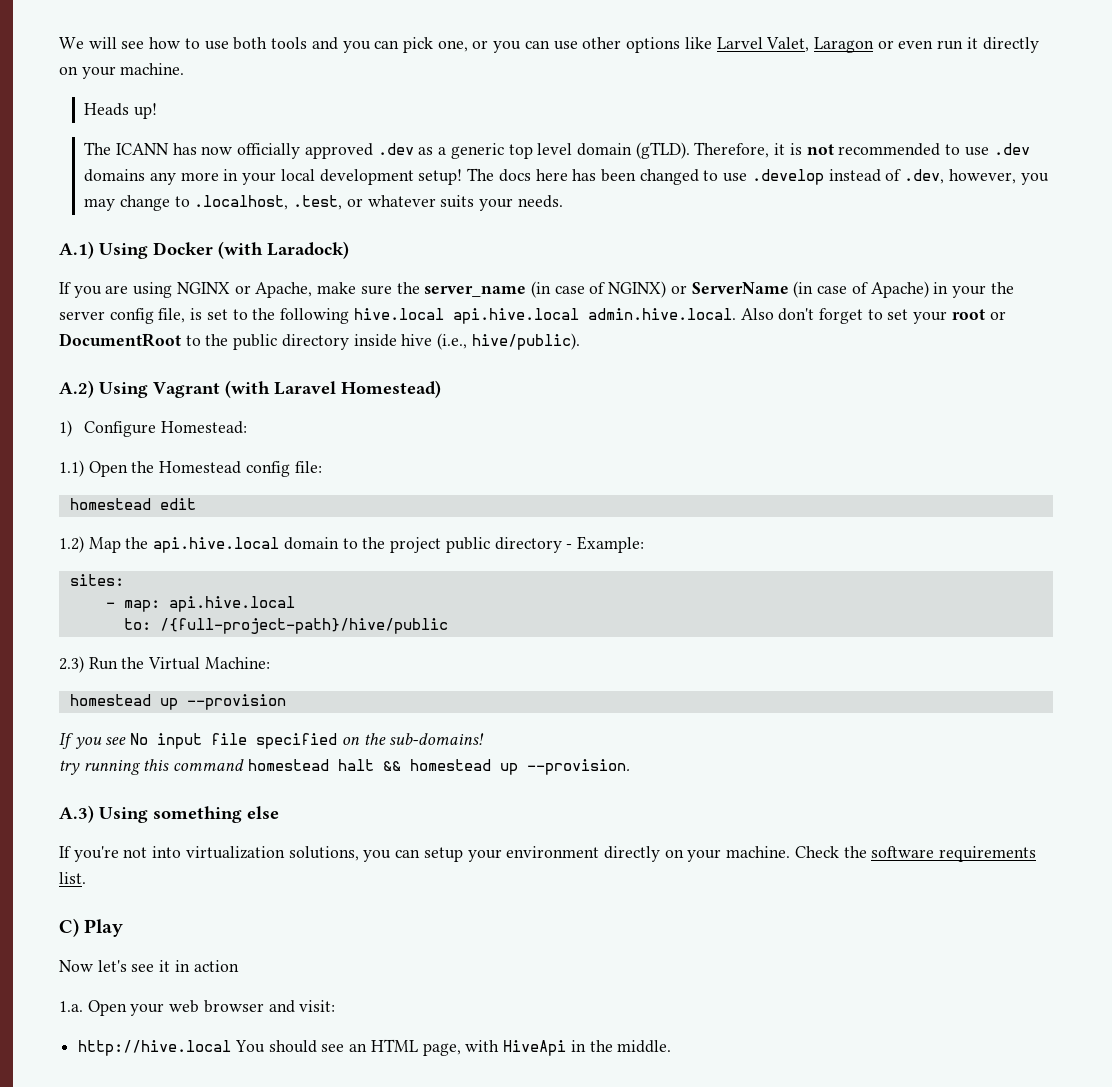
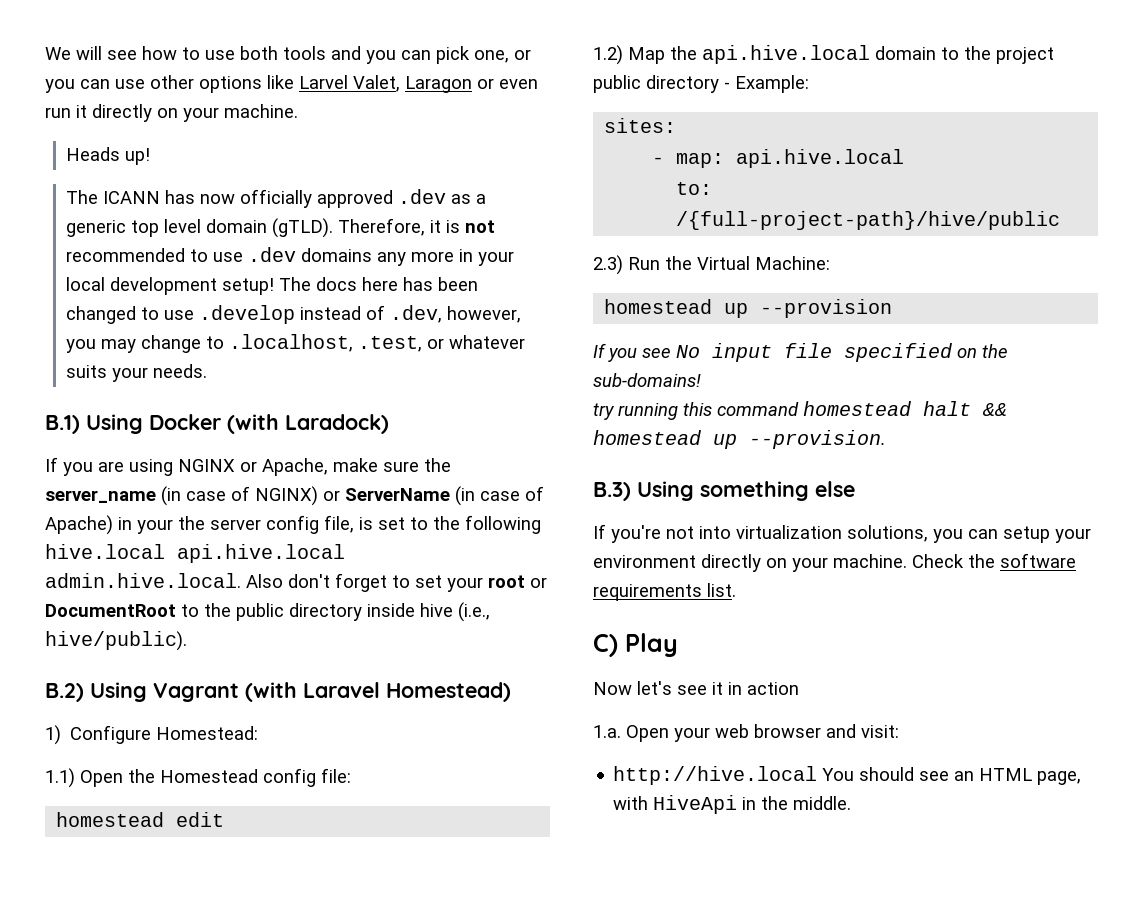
[59,241,94,259] A.1) -> [45,415,80,434] B.1)
[59,380,94,398] A.2) -> [45,683,84,702] B.2)
[59,805,94,823] A.3) -> [593,482,631,501] B.3)

